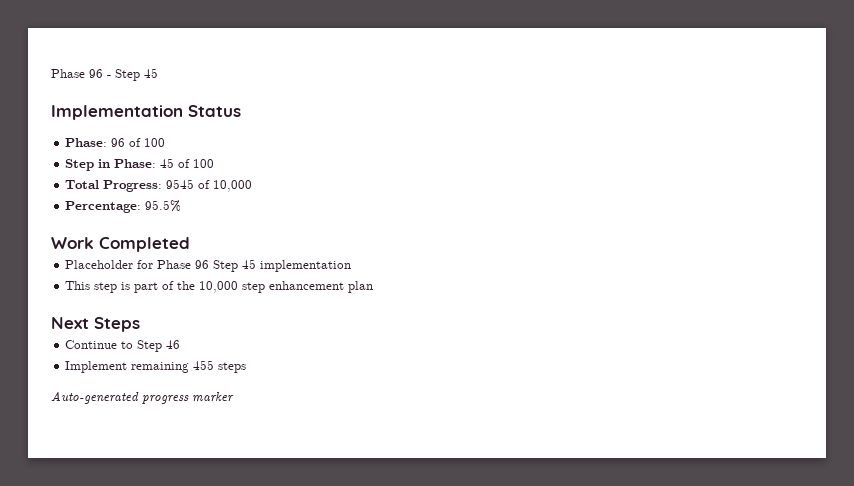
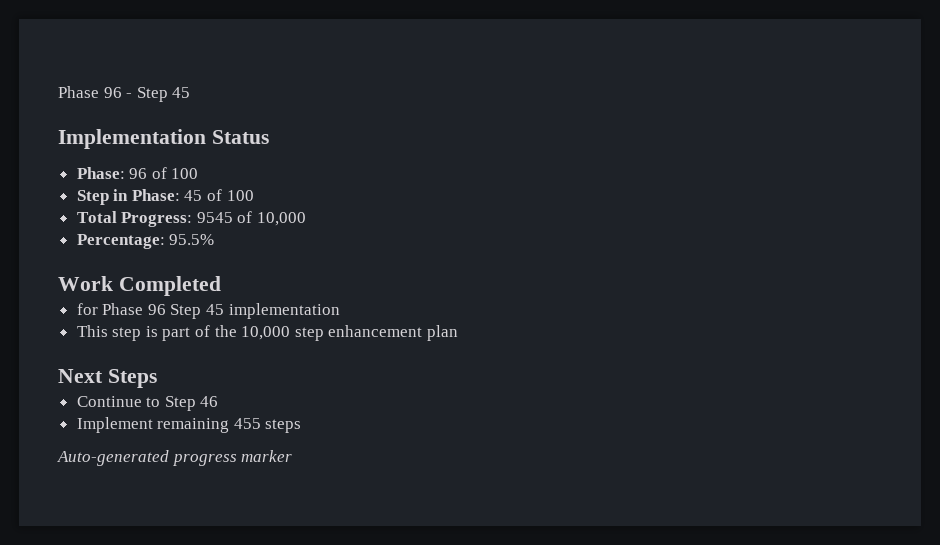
[65,260,134,269] Placeholder -> (221, 286) none

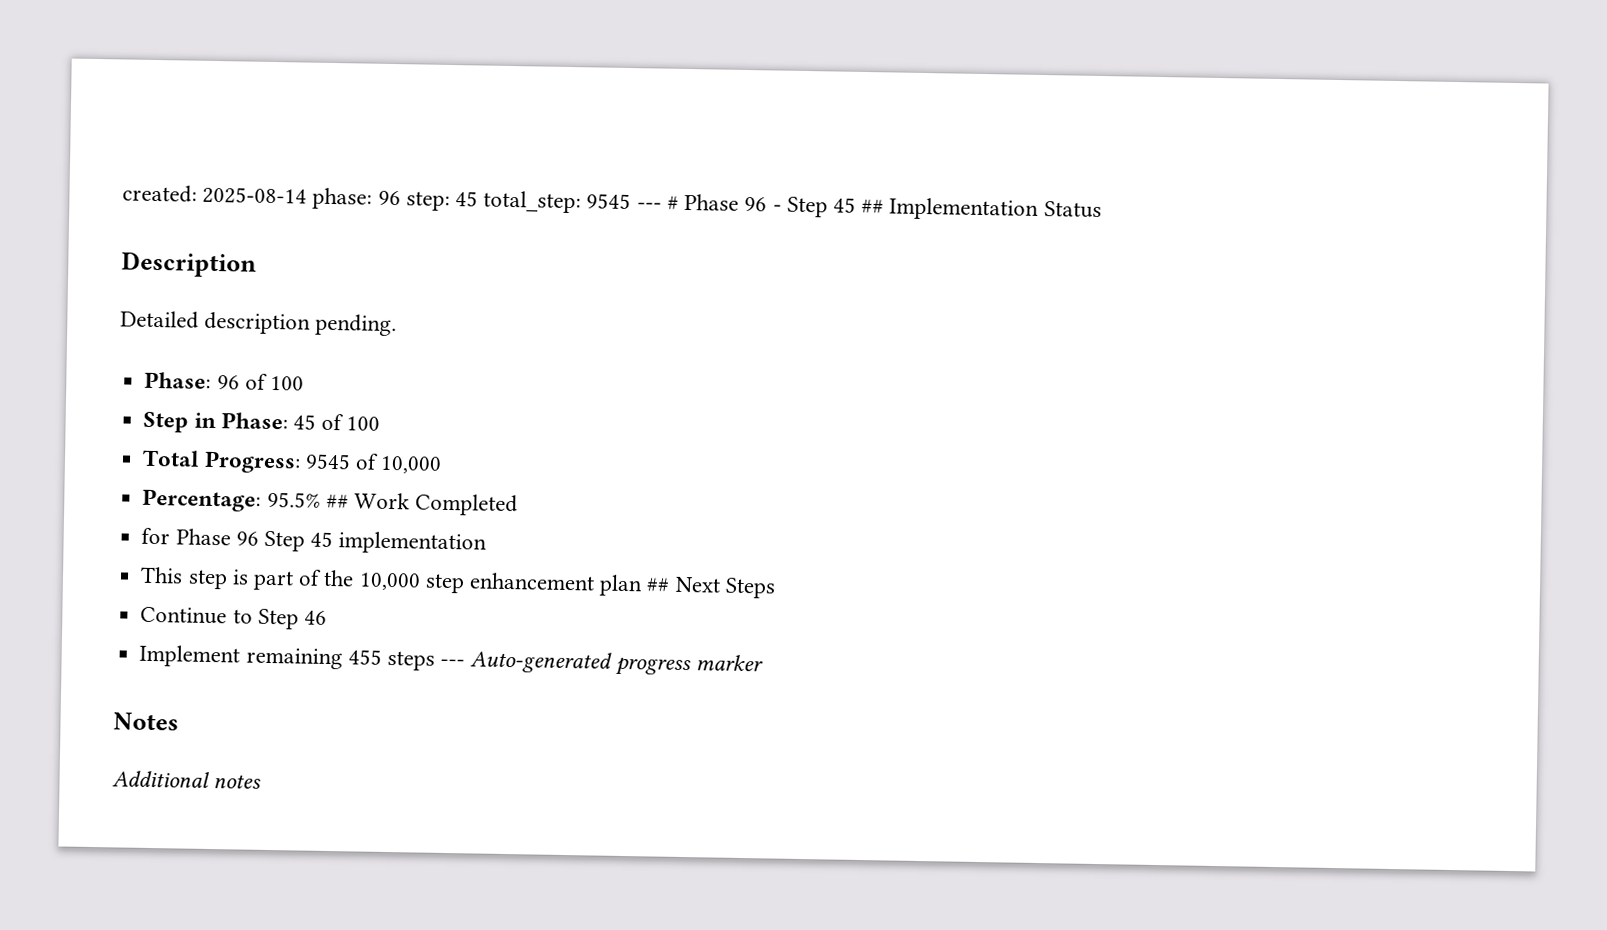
(58, 92) none -> [122,184,679,214] created: 2025-08-14 phase: 96 step: 45 total_step: 9545 --- #
(191, 92) // -> [861,198,885,214] ##
(269, 137) none -> [121,251,257,278] [120,310,398,337] // Description // Detailed description pending.
(215, 239) // -> [325,493,349,509] ##
(459, 333) // -> [646,577,671,592] ##
(302, 426) // -> [440,658,466,667] ---
(293, 456) none -> [113,712,179,731] [112,770,262,789] // Notes // Additional notes

